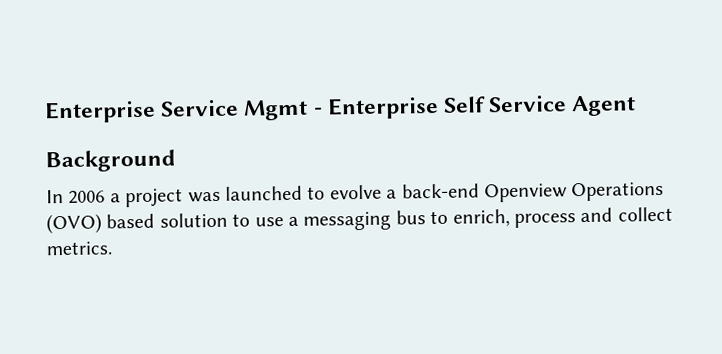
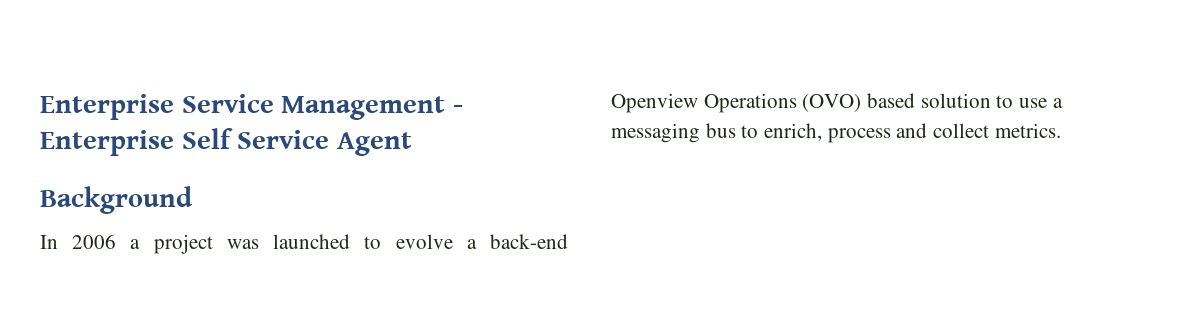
[243,99,309,121] Mgmt -> [281,96,446,120] Management

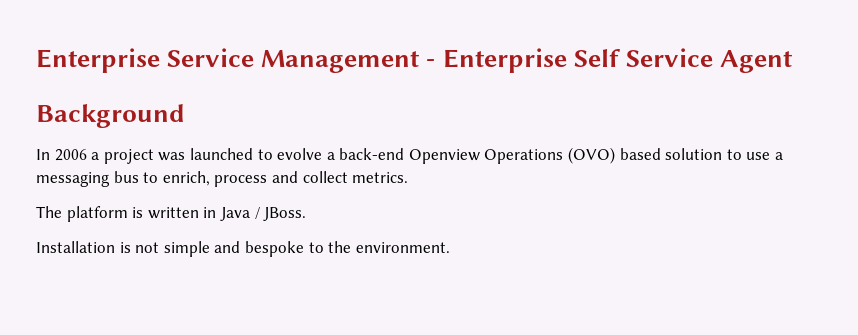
(1061, 130) none -> [36,206,307,222] [36,241,450,257] // The platform is written in Java / JBoss. // Installation is not simple and bespoke to the environment.

